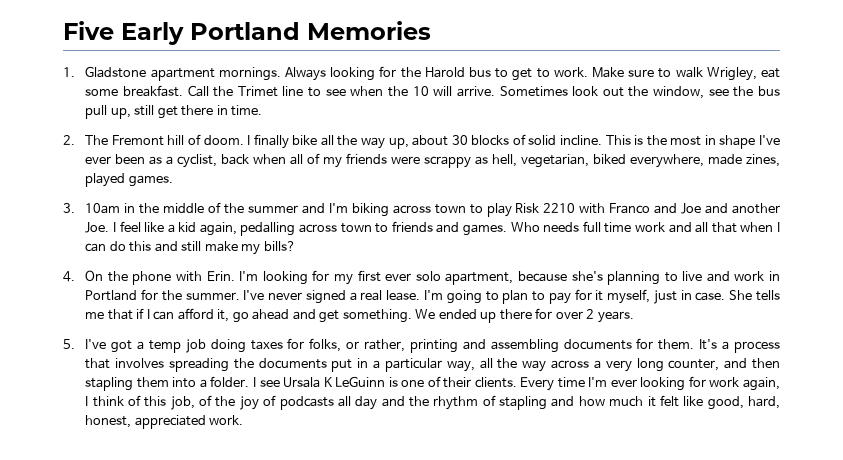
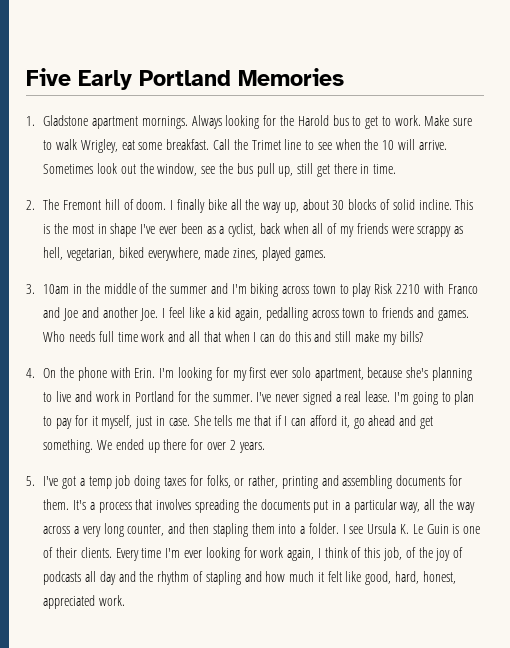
[283,376,386,388] Ursala K LeGuinn -> [367,523,449,534] Ursula K. Le Guin

